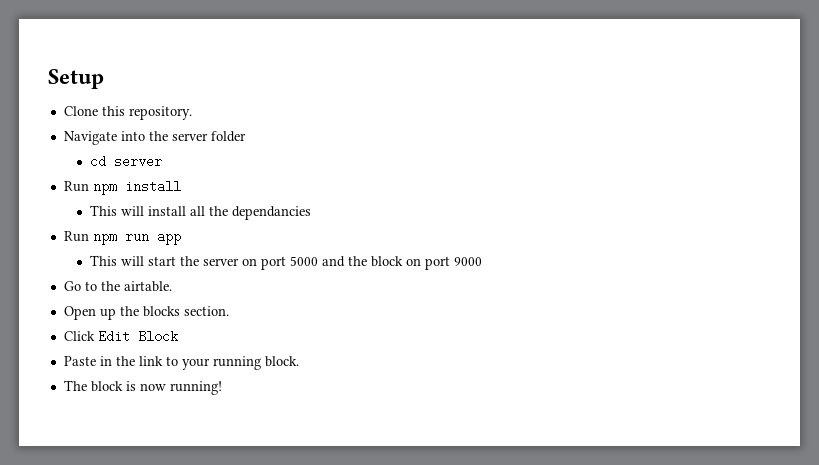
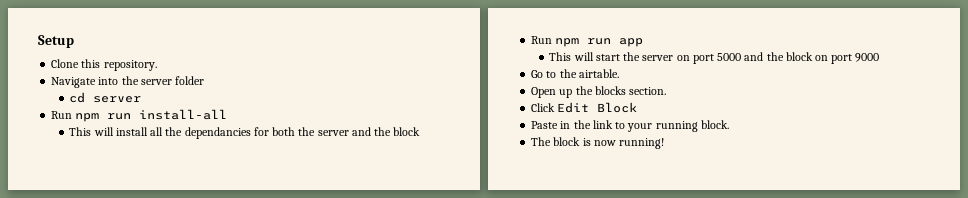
[124,180,181,193] install -> [107,109,228,120] run install-all
(311, 213) none -> [253,127,421,136] for both the server and the block

